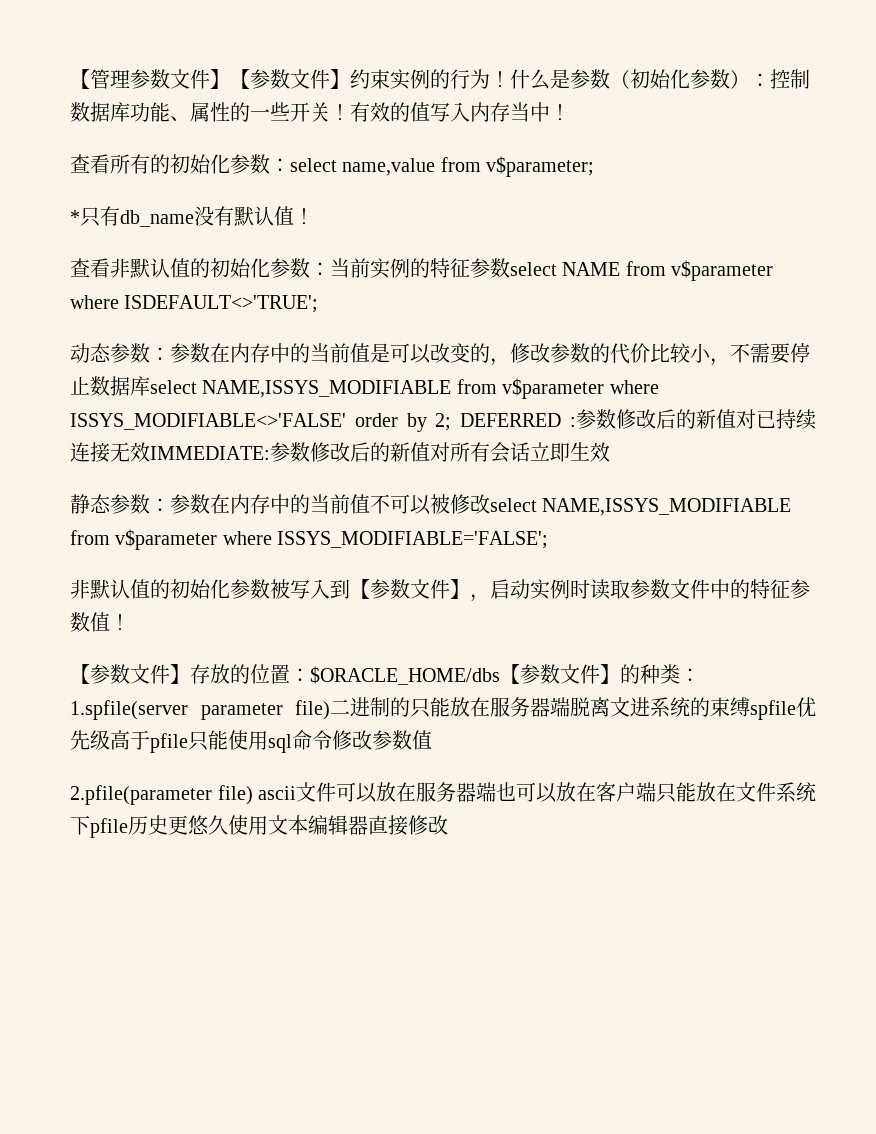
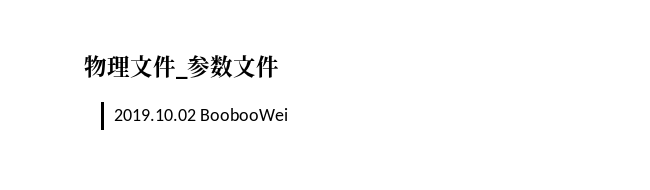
[70,69,810,90] [70,102,570,122] [70,154,595,177] [70,206,314,227] [70,258,774,281] [70,295,319,313] [70,343,810,366] [70,376,659,399] [70,409,816,432] [70,442,610,463] [70,494,792,516] [70,529,549,550] [70,579,810,602] [70,612,130,632] [70,664,700,685] [70,697,816,720] [70,730,432,753] [70,782,816,805] [70,815,448,838] 【管理参数文件】【参数文件】约束实例的行为！什么是参数（初始化参数）：控制数据库功能、属性的一些开关！有效的值写入内存当中！ // 查看所有的初始化参数：select name,value from v$parameter; // *只有db_name没有默认值！ // 查看非默认值的初始化参数：当前实例的特征参数select NAME from v$parameter where ISDEFAULT<>'TRUE'; // 动态参数：参数在内存中的当前值是可以改变的，修改参数的代价比较小，不需要停止数据库select NAME,ISSYS_MODIFIABLE from v$parameter where ISSYS_MODIFIABLE<>'FALSE' order by 2; DEFERRED :参数修改后的新值对已持续连接无效IMMEDIATE:参数修改后的新值对所有会话立即生效 // 静态参数：参数在内存中的当前值不可以被修改select NAME,ISSYS_MODIFIABLE from v$parameter where ISSYS_MODIFIABLE='FALSE'; // 非默认值的初始化参数被写入到【参数文件】，启动实例时读取参数文件中的特征参数值！ // 【参数文件】存放的位置：$ORACLE_HOME/dbs【参数文件】的种类：1.spfile(server parameter file)二进制的只能放在服务器端脱离文进系统的束缚spfile优先级高于pfile只能使用sql命令修改参数值 // 2.pfile(parameter file) ascii文件可以放在服务器端也可以放在客户端只能放在文件系统下pfile历史更悠久使用文本编辑器直接修改 -> [84,55,279,79] [113,108,289,121] 物理文件_参数文件 // 2019.10.02 BoobooWei

